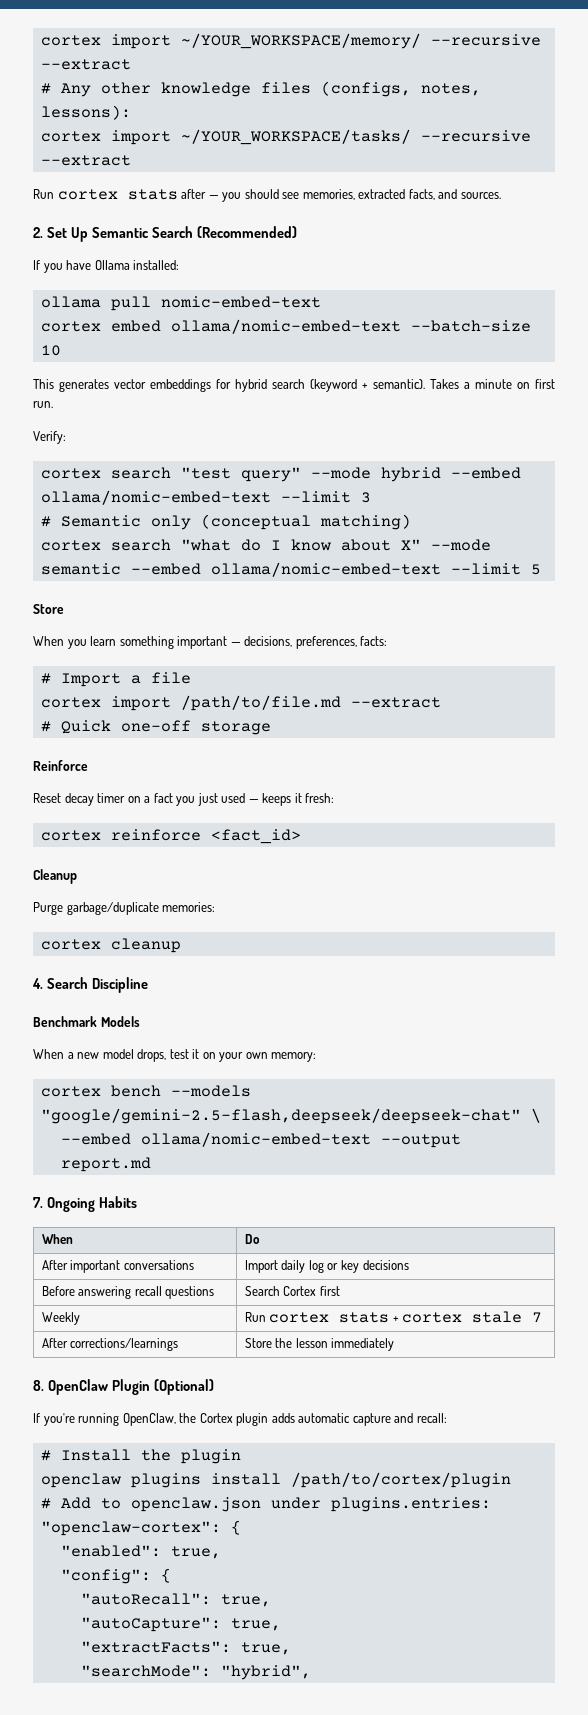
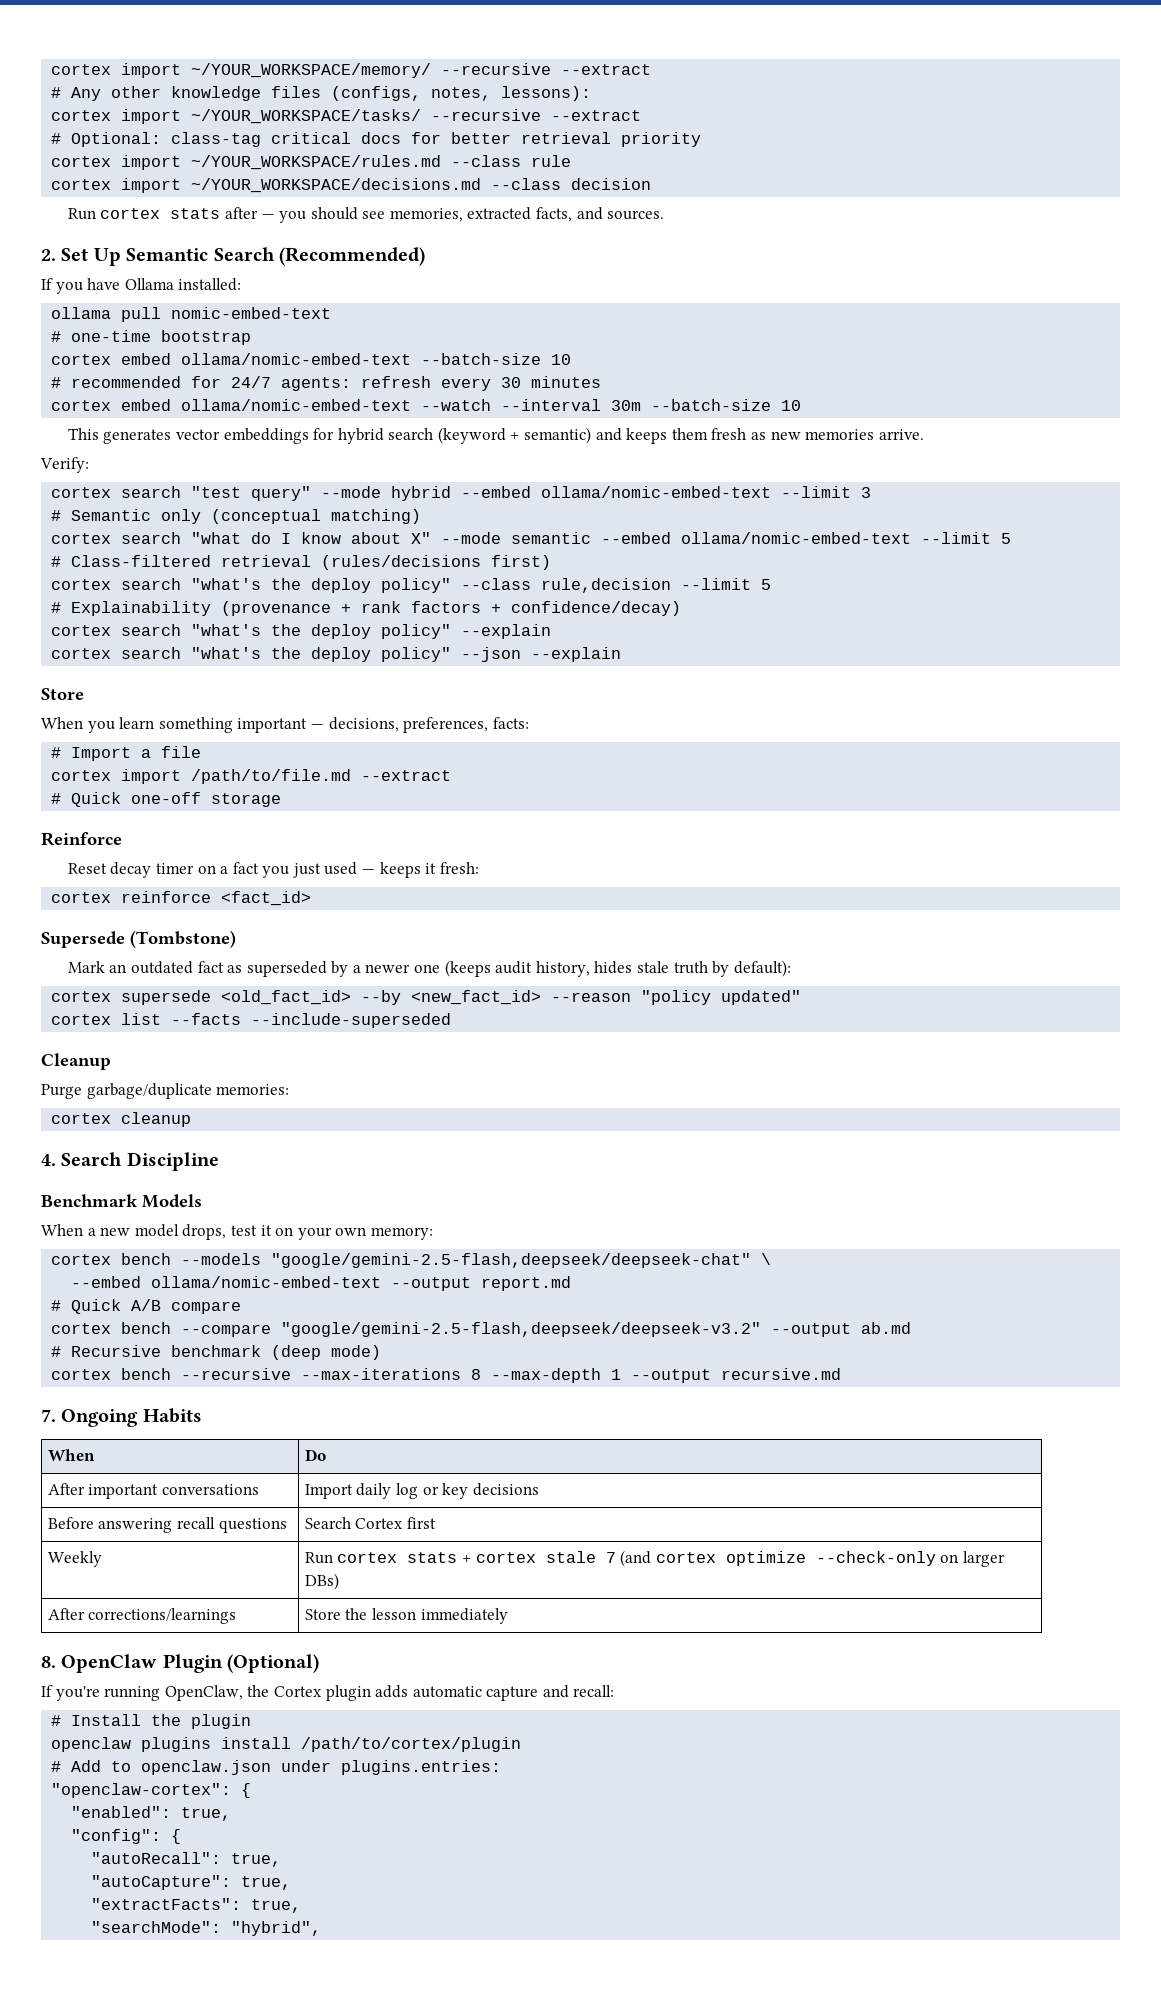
(131, 160) none -> [51,132,702,147] [51,155,572,170] [51,178,652,193] // # Optional: class-tag critical docs for better retrieval priority // cortex import ~/YOUR_WORKSPACE/rules.md --class rule // cortex import ~/YOUR_WORKSPACE/decisions.md --class decision
(321, 302) none -> [51,330,252,345] // # one-time bootstrap
(61, 350) none -> [51,376,602,391] [51,399,802,411] // # recommended for 24/7 agents: refresh every 30 minutes // cortex embed ollama/nomic-embed-text --watch --interval 30m --batch-size 10
[373,379,555,389] [33,401,53,408] semantic). Takes a minute on first run. -> [524,427,924,444] semantic) and keeps them fresh as new memories arrive.
(541, 569) none -> [51,555,552,570] [51,578,772,593] [51,601,682,616] [51,624,552,639] [51,647,622,662] // # Class-filtered retrieval (rules/decisions first) // cortex search "what's the deploy policy" --class rule,decision --limit 5 // # Explainability (provenance + rank factors + confidence/decay) // cortex search "what's the deploy policy" --explain // cortex search "what's the deploy policy" --json --explain
(301, 836) none -> [41,930,236,948] [67,960,791,977] [51,990,802,1005] [51,1013,452,1028] // Supersede (Tombstone) // Mark an outdated fact as superseded by a newer one (keeps audit history, hides stale truth by default): // cortex supersede <old_fact_id> --by <new_fact_id> --reason "policy updated" // cortex list --facts --include-superseded
(151, 1164) none -> [51,1299,242,1314] [51,1322,912,1337] [51,1345,382,1360] [51,1368,842,1383] // # Quick A/B compare // cortex bench --compare "google/gemini-2.5-flash,deepseek/deepseek-v3.2" --output ab.md // # Recursive benchmark (deep mode) // cortex bench --recursive --max-iterations 8 --max-depth 1 --output recursive.md
(543, 1317) none -> [620,1550,1005,1567] [304,1573,339,1590] (and cortex optimize --check-only on larger DBs)

